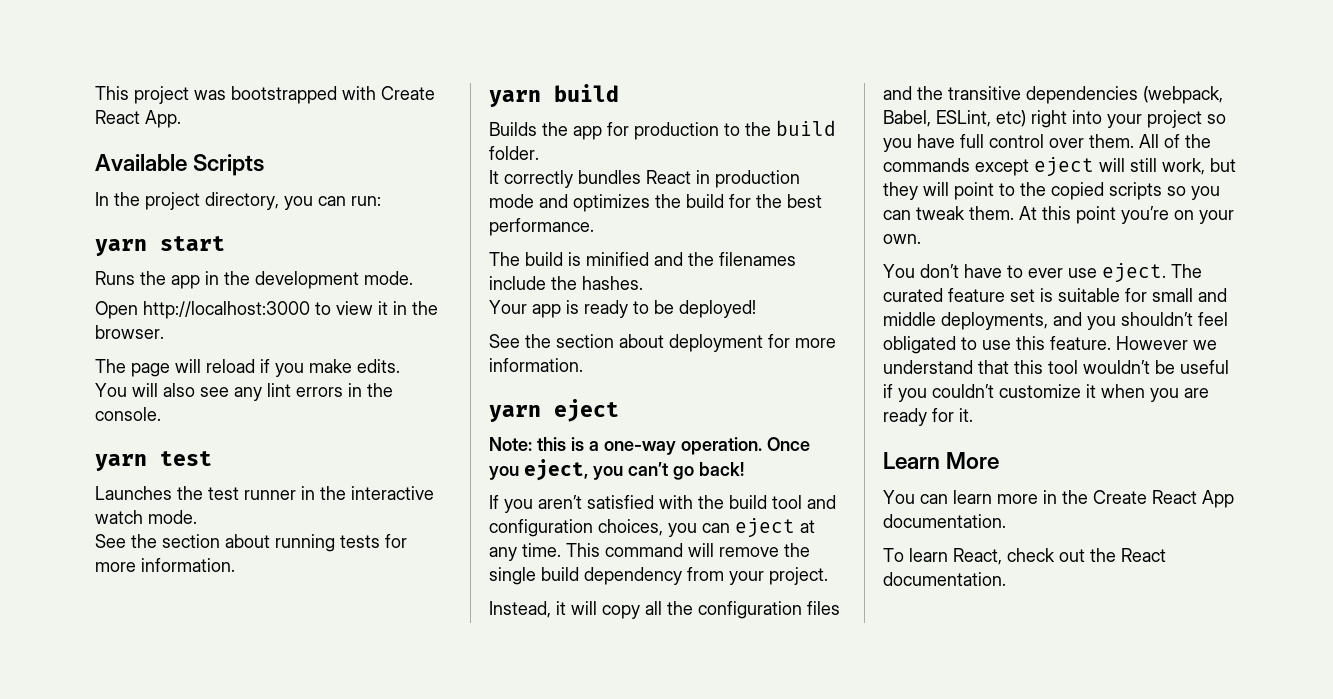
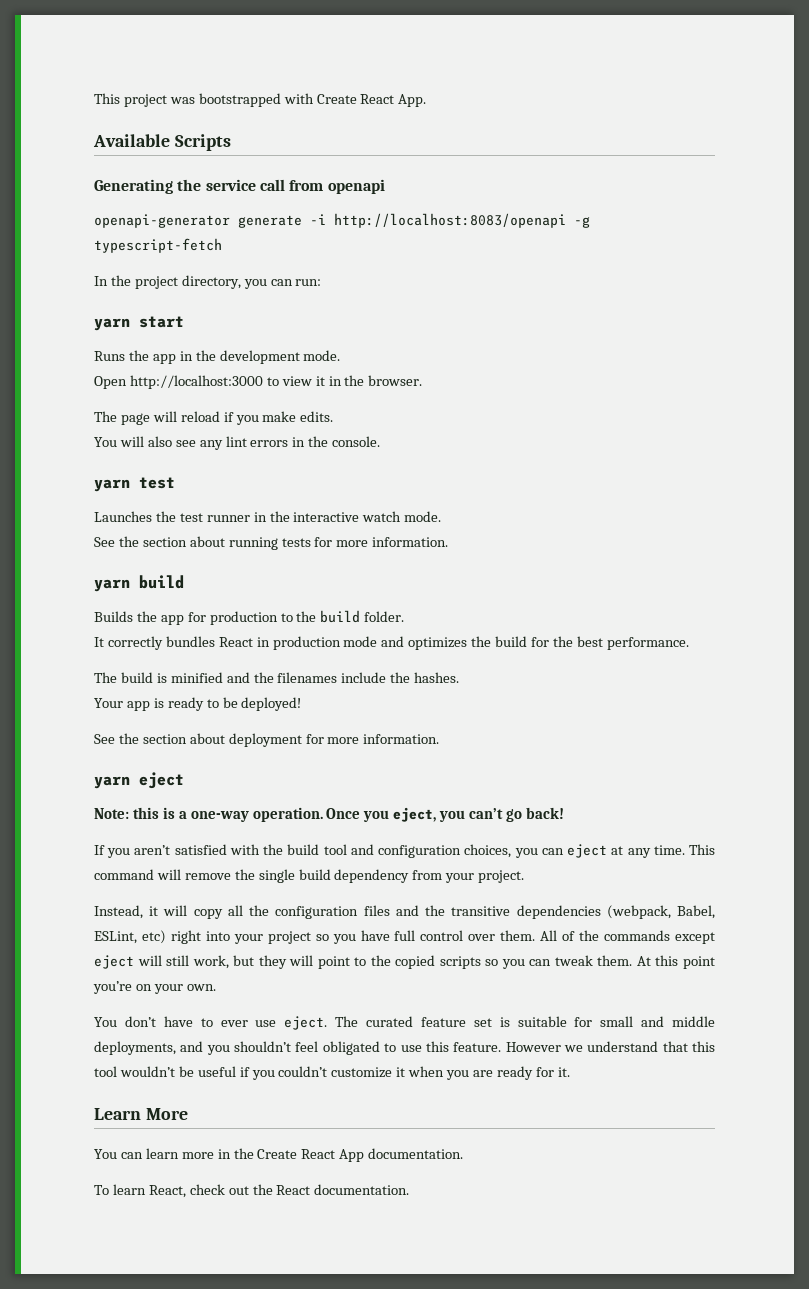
(265, 165) none -> [94,179,385,194] [94,213,590,228] [94,238,222,253] // Generating the service call from openapi // openapi-generator generate -i http://localhost:8083/openapi -g typescript-fetch

